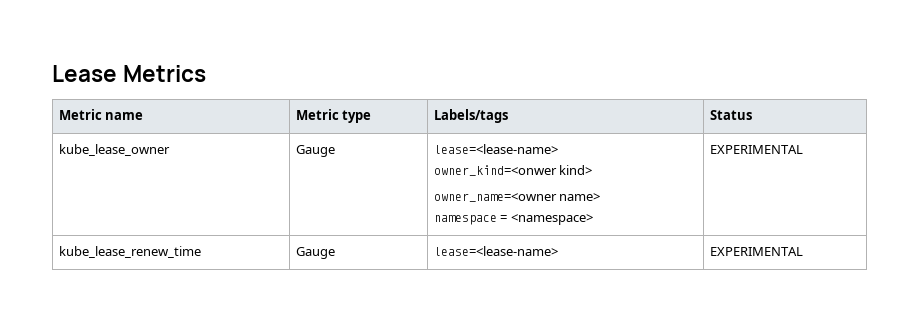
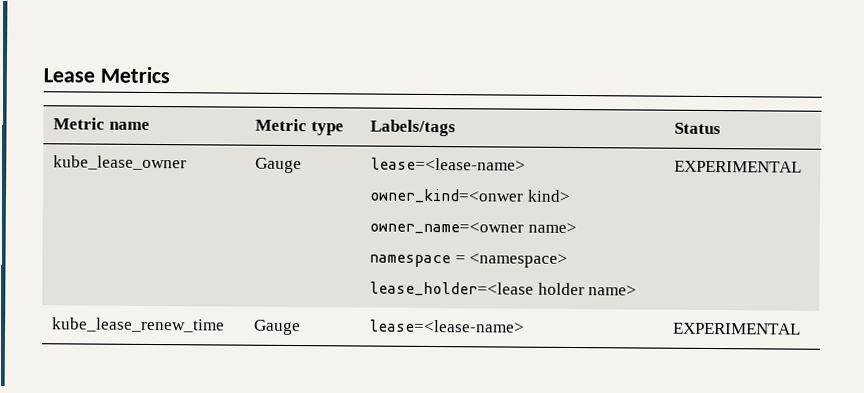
(593, 219) none -> [368,281,638,297] // lease_holder=<lease holder name>

